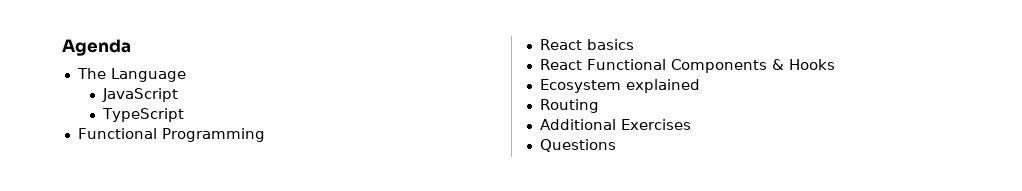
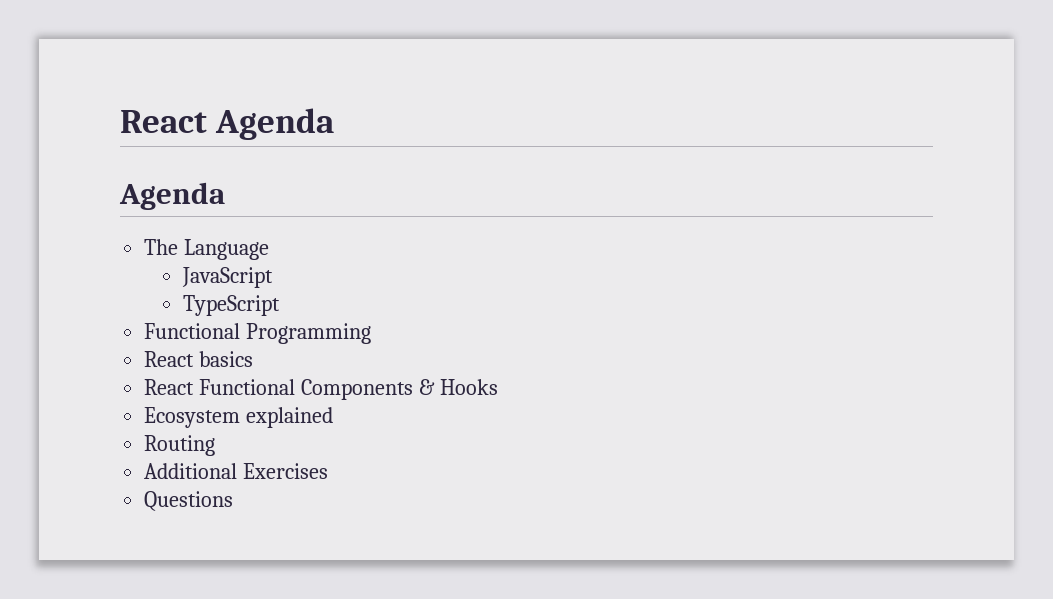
(62, 47) none -> [120,108,335,140] React Agenda //

